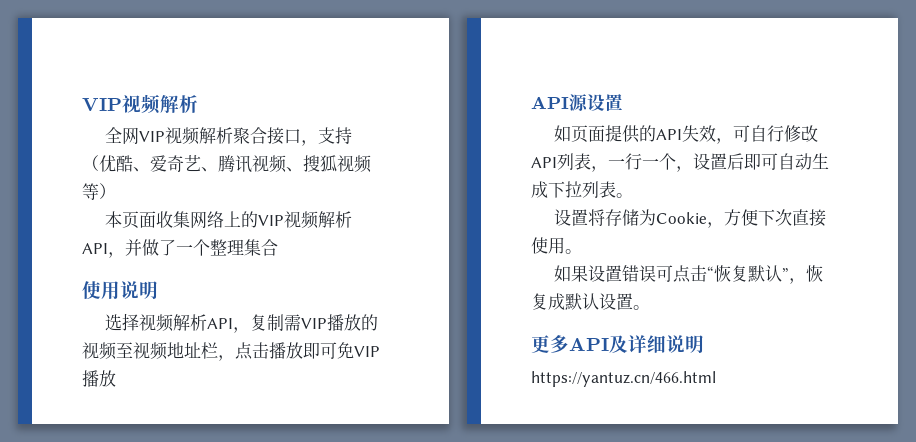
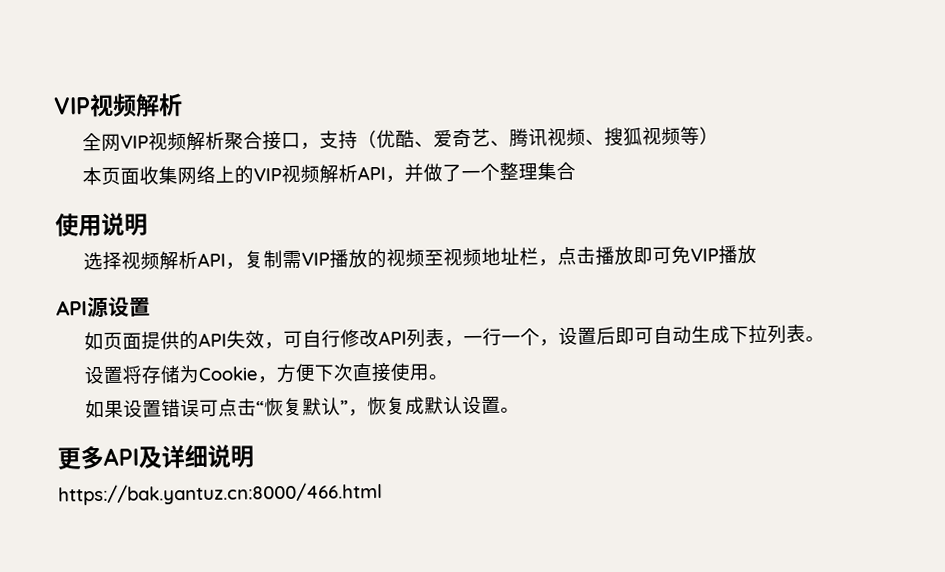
[531,371,716,387] https://yantuz.cn/466.html -> [58,481,383,506] https://bak.yantuz.cn:8000/466.html

